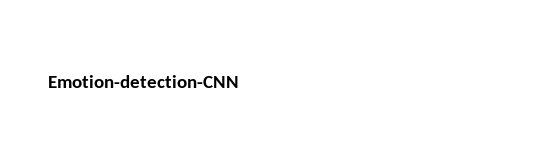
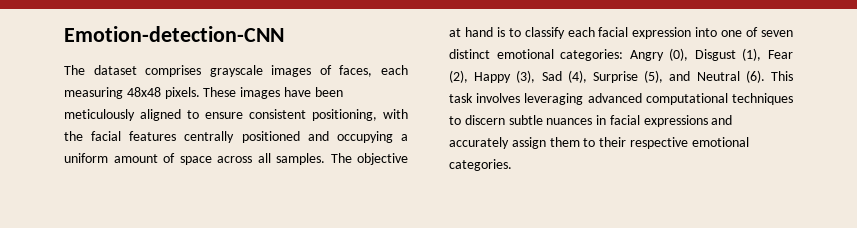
(239, 81) none -> [64,65,408,77] [64,87,343,99] [64,109,408,121] [64,131,408,143] [64,153,408,165] [449,27,793,39] [449,48,793,61] [449,70,793,83] [449,93,793,105] [449,115,733,127] [449,137,749,149] [449,159,512,171] // The dataset comprises grayscale images of faces, each measuring 48x48 pixels. These images have been meticulously aligned to ensure consistent positioning, with the facial features centrally positioned and occupying a uniform amount of space across all samples. The objective at hand is to classify each facial expression into one of seven distinct emotional categories: Angry (0), Disgust (1), Fear (2), Happy (3), Sad (4), Surprise (5), and Neutral (6). This task involves leveraging advanced computational techniques to discern subtle nuances in facial expressions and accurately assign them to their respective emotional categories.

